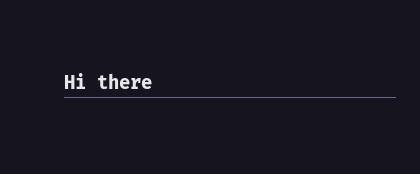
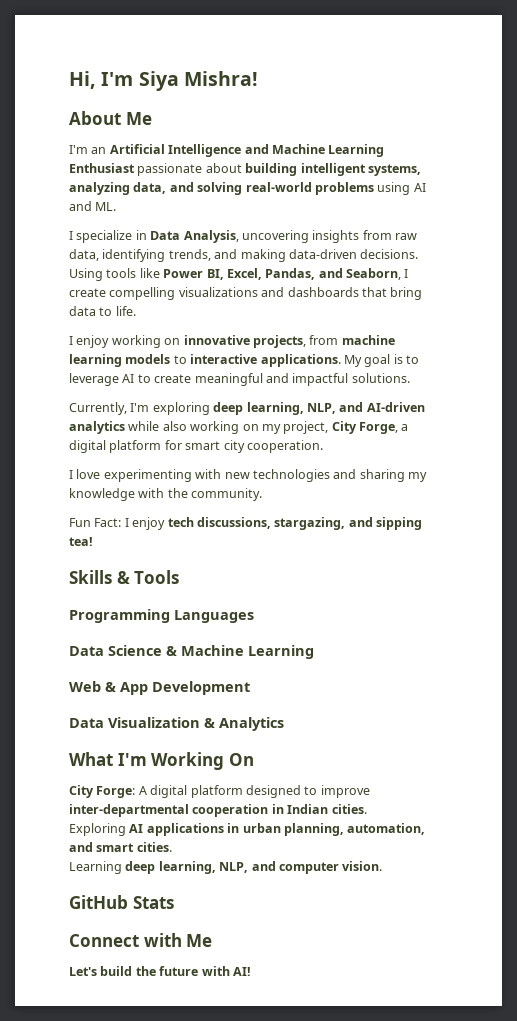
[64,73,152,89] Hi there -> [69,71,258,91] [69,111,152,125] [69,144,385,157] [69,163,421,176] [69,182,426,195] [69,201,117,211] [69,230,417,243] [69,249,419,262] [69,268,409,281] [69,287,423,300] [69,306,136,316] [69,335,395,348] [69,354,419,367] [69,373,410,386] [69,402,425,415] [69,421,409,434] [69,440,323,453] [69,469,427,482] [69,488,263,501] [69,517,422,530] [69,537,93,546] [69,570,180,584] [69,609,254,623] [69,645,314,659] [69,681,250,695] [69,717,284,731] [69,752,254,770] [69,785,370,798] [69,804,367,817] [69,823,426,836] [69,842,172,852] [69,861,383,874] [69,895,174,909] [69,933,213,947] [69,966,251,976] Hi, I'm Siya Mishra! // About Me // I'm an Artificial Intelligence and Machine Learning Enthusiast passionate about building intelligent systems, analyzing data, and solving real-world problems using AI and ML. // I specialize in Data Analysis, uncovering insights from raw data, identifying trends, and making data-driven decisions. Using tools like Power BI, Excel, Pandas, and Seaborn, I create compelling visualizations and dashboards that bring data to life. // I enjoy working on innovative projects, from machine learning models to interactive applications. My goal is to leverage AI to create meaningful and impactful solutions. // Currently, I'm exploring deep learning, NLP, and AI-driven analytics while also working on my project, City Forge, a digital platform for smart city cooperation. // I love experimenting with new technologies and sharing my knowledge with the community. // Fun Fact: I enjoy tech discussions, stargazing, and sipping tea! // Skills & Tools // Programming Languages // Data Science & Machine Learning // Web & App Development // Data Visualization & Analytics // What I'm Working On // City Forge: A digital platform designed to improve inter-departmental cooperation in Indian cities. // Exploring AI applications in urban planning, automation, and smart cities. // Learning deep learning, NLP, and computer vision. // GitHub Stats // Connect with Me // Let's build the future with AI!

